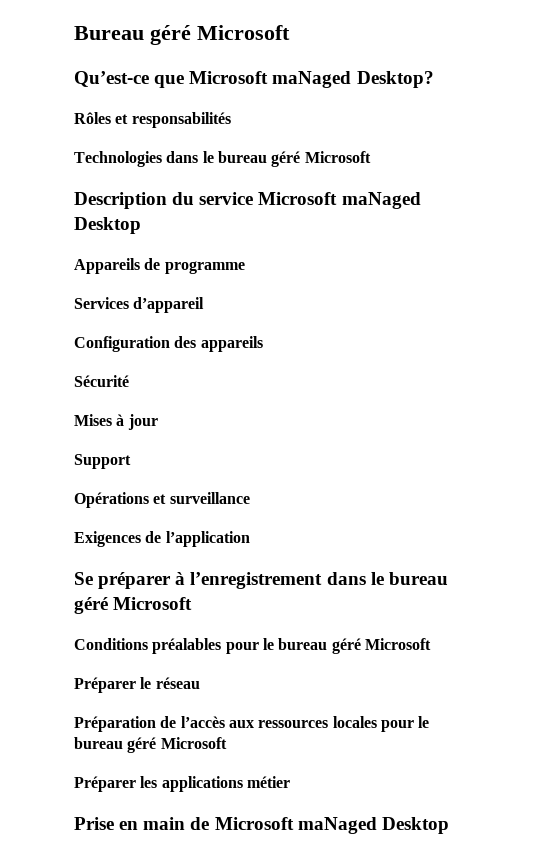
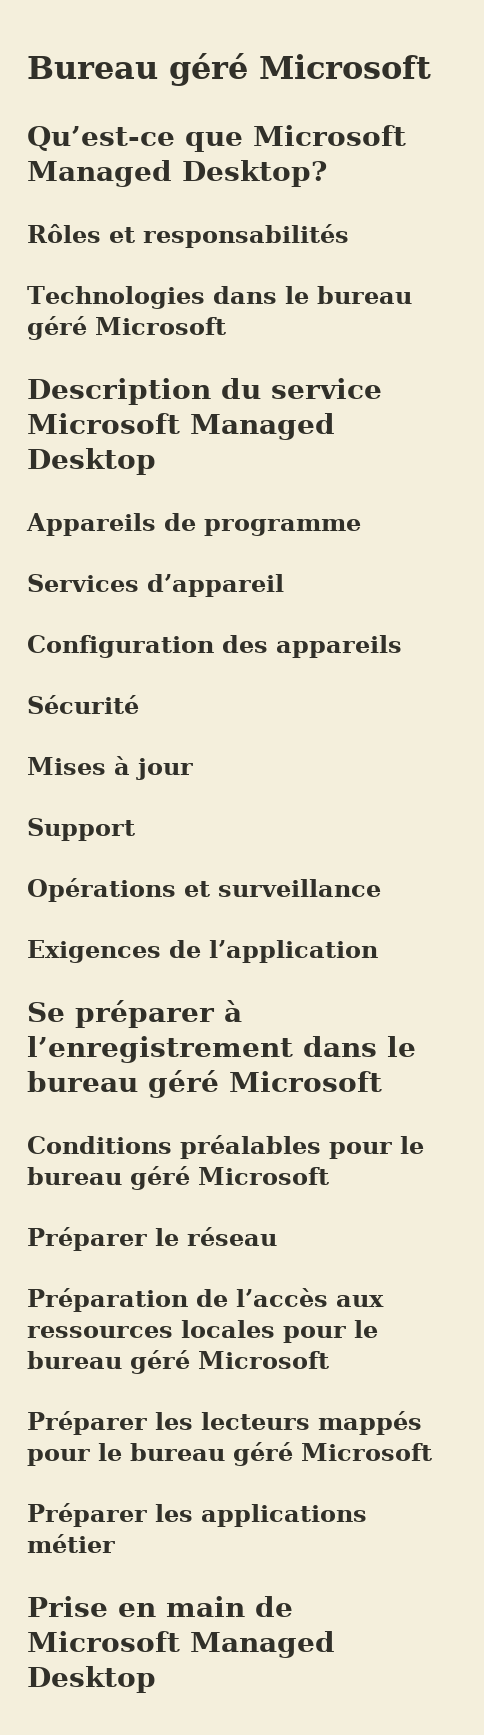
[272,71,352,88] maNaged -> [27,160,172,187] Managed
[341,192,421,209] maNaged -> [190,413,335,440] Managed
(227, 743) none -> [27,1411,422,1435] [27,1442,432,1466] // Préparer les lecteurs mappés pour le bureau géré Microsoft
[297,817,377,834] maNaged -> [190,1631,335,1658] Managed

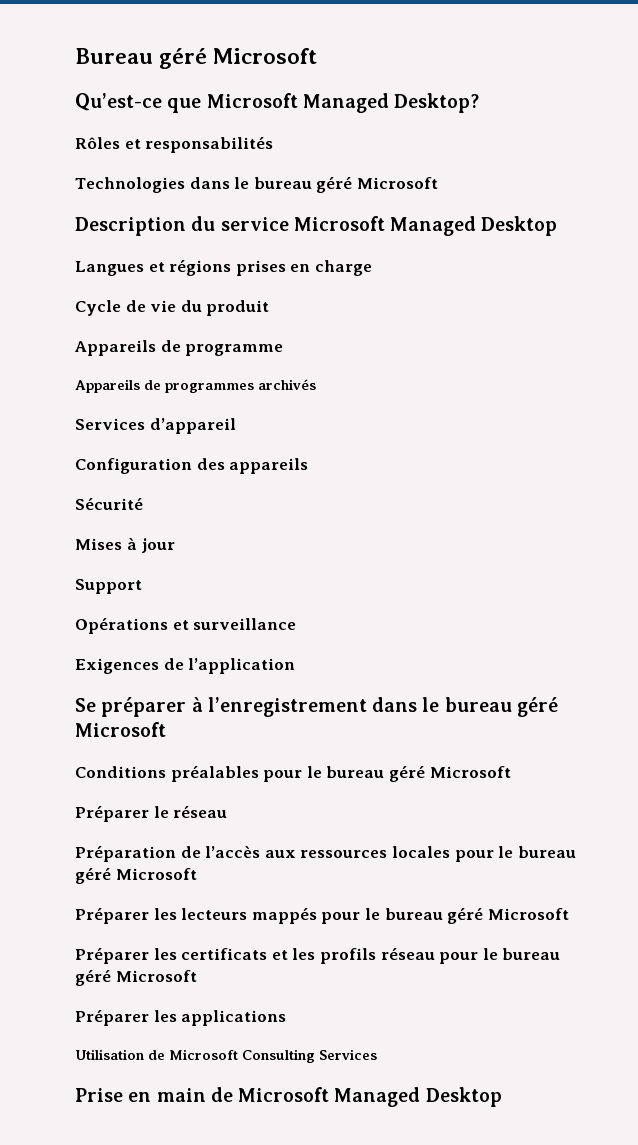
(156, 461) none -> [75,259,372,276] [75,300,270,316] // Langues et régions prises en charge // Cycle de vie du produit
(361, 527) none -> [75,379,316,393] // Appareils de programmes archivés
[201,1504,367,1527] [27,1534,115,1553] applications métier -> [181,947,561,964] [75,969,197,986] [75,1009,287,1026] [75,1049,377,1063] certificats et les profils réseau pour le bureau géré Microsoft // Préparer les applications // Utilisation de Microsoft Consulting Services

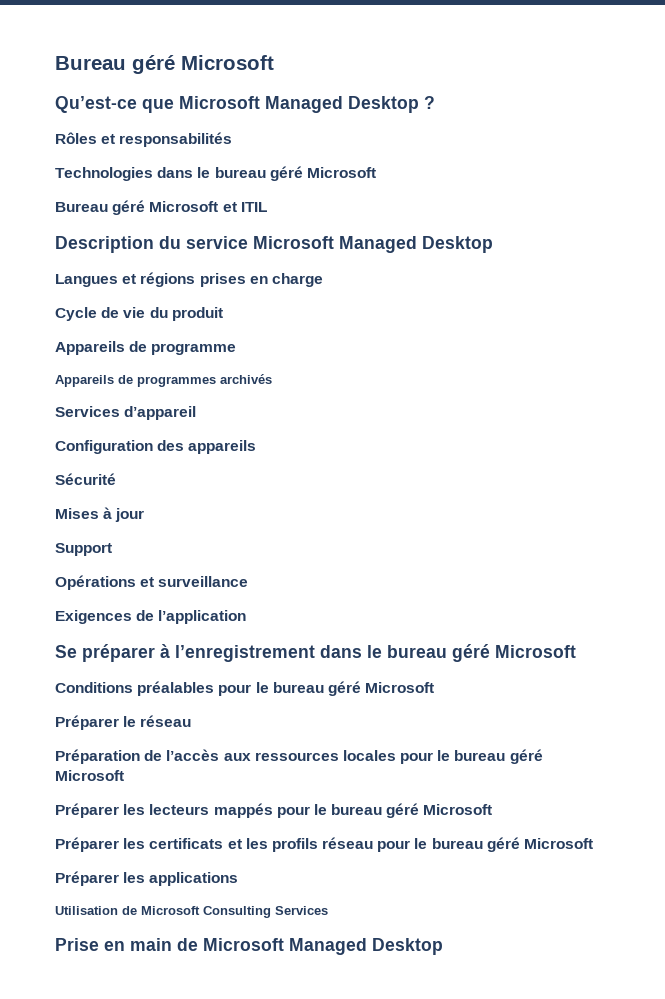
[394,93,480,113] Desktop? -> [348,96,435,113] Desktop ?
(438, 183) none -> [55,200,267,215] // Bureau géré Microsoft et ITIL

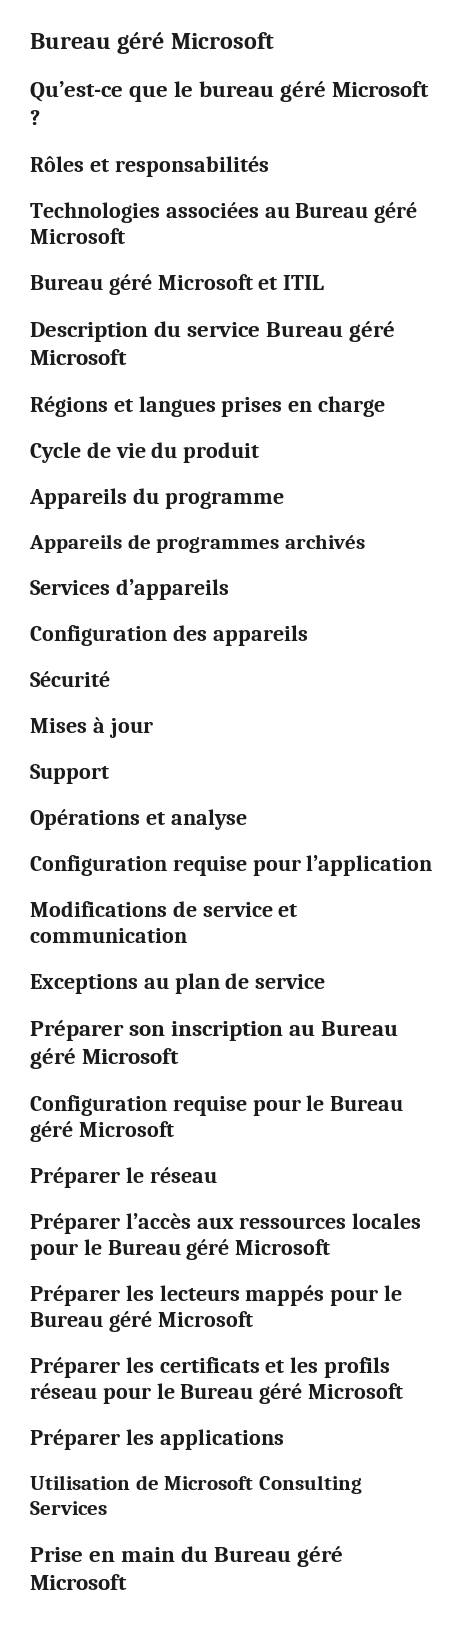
[179,96,419,113] Microsoft Managed Desktop -> [174,81,430,102] le bureau géré Microsoft
[157,167,266,178] dans le bureau -> [165,202,369,218] associées au Bureau
[253,236,493,253] [55,272,196,287] Microsoft Managed Desktop // Langues et régions -> [266,321,396,342] [30,349,127,365] [30,396,216,417] Bureau géré Microsoft // Régions et langues
[129,341,148,352] de -> [132,488,159,504] du
[124,406,197,420] d’appareil -> [115,579,229,600] d’appareils
[158,576,249,587] [55,610,247,624] [55,644,576,662] [55,681,324,696] surveillance // Exigences de l’application // Se préparer à l’enregistrement dans le bureau géré Microsoft // Conditions préalables pour le bureau -> [170,809,247,830] [30,855,433,876] [30,901,298,917] [30,928,187,943] [30,973,326,994] [30,1020,399,1041] [30,1048,180,1069] [30,1095,404,1116] analyse // Configuration requise pour l’application // Modifications de service et communication // Exceptions au plan de service // Préparer son inscription au Bureau géré Microsoft // Configuration requise pour le Bureau
[55,749,163,764] Préparation de -> [30,1213,120,1234] Préparer
[454,750,506,761] bureau -> [107,1240,181,1255] Bureau
[331,804,383,815] bureau -> [30,1312,103,1327] Bureau
[431,838,483,849] bureau -> [180,1384,254,1399] Bureau
[177,938,443,955] de Microsoft Managed Desktop -> [181,1546,344,1567] [30,1574,127,1590] du Bureau géré Microsoft

